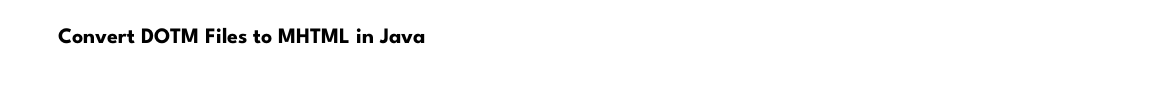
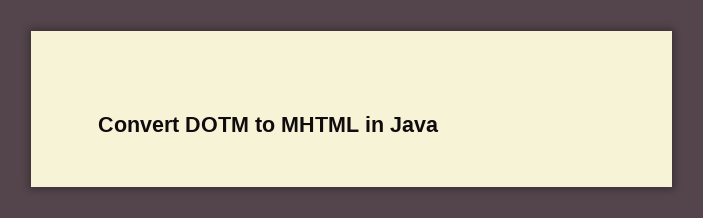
[205,27,247,44] Files -> (249, 124) none

